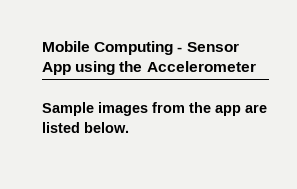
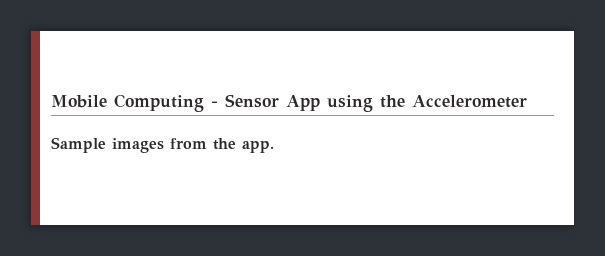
[215,104,267,116] [42,122,129,133] app are listed below. -> [242,140,274,153] app.

